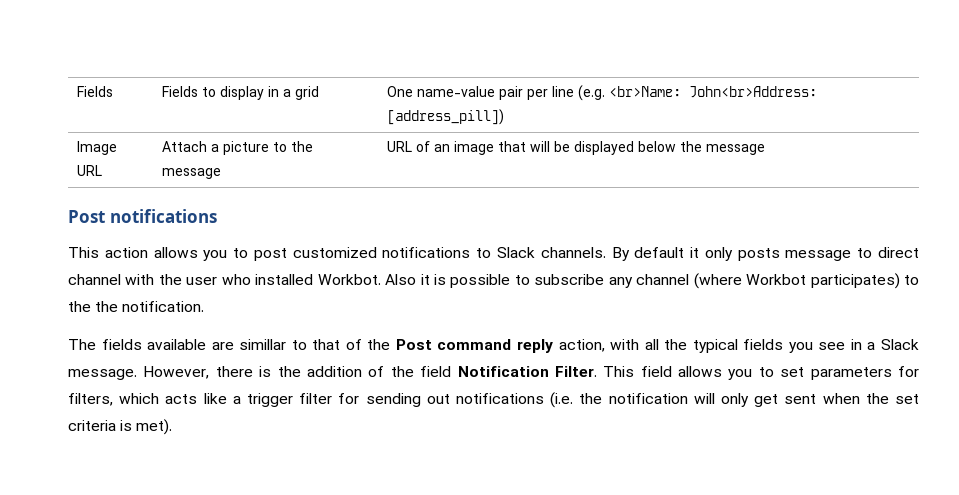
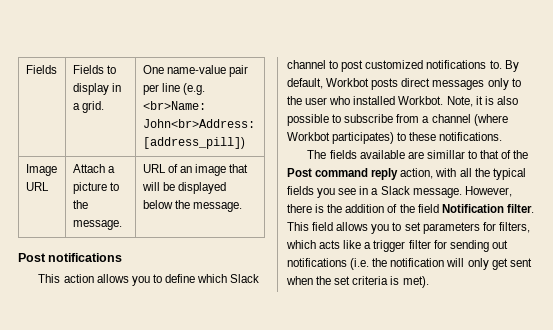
[294,86,319,100] grid -> [81,101,104,113] grid.
[161,168,221,179] message -> [72,220,122,230] message.
[705,144,765,155] message -> [192,202,242,212] message.
[253,247,920,261] [68,274,155,285] post customized notifications to Slack channels. By default it only posts message to direct channel with -> [164,274,260,283] [287,60,519,72] [287,78,521,90] define which Slack channel to post customized notifications to. By default, Workbot posts direct messages only to
[385,274,417,285] Also -> [446,96,473,107] Note,
(447, 279) none -> [496,96,518,105] also
[608,277,633,288] any -> [396,114,430,123] from a
[68,301,205,312] the the notification. -> [409,132,503,141] these notifications.
[554,366,597,377] Filter. -> [506,204,534,213] filter.

